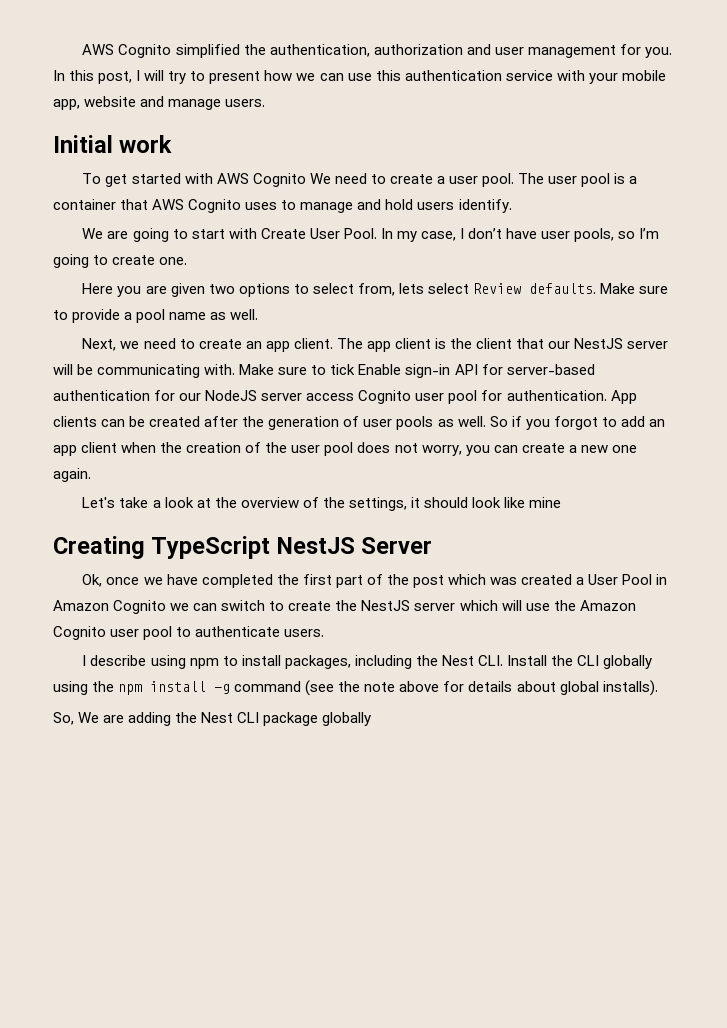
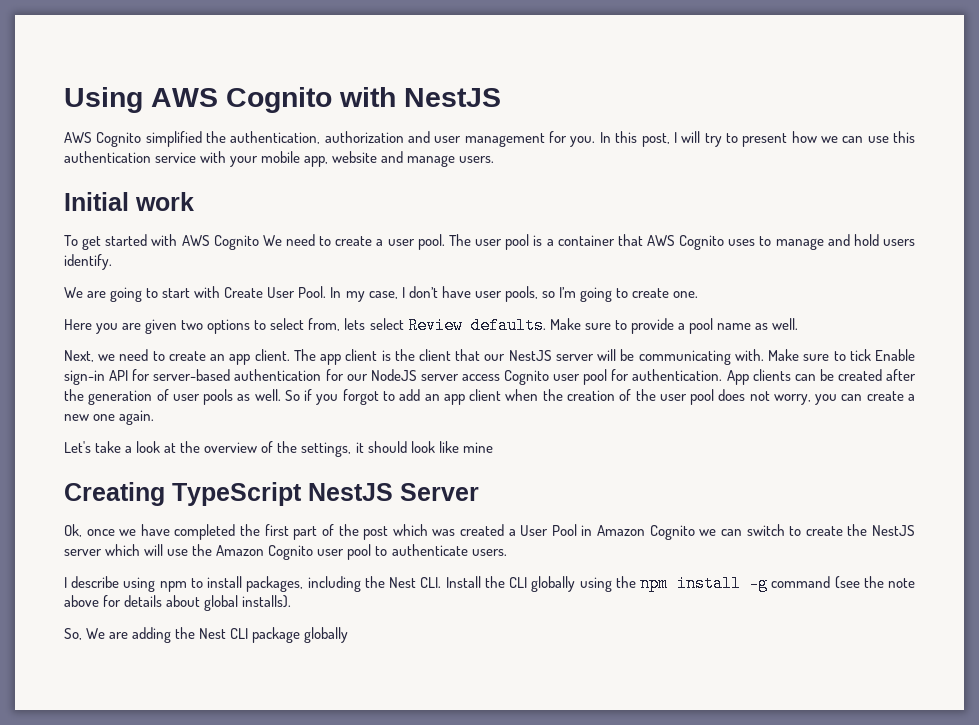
(82, 49) none -> [64,87,501,113] Using AWS Cognito with NestJS //

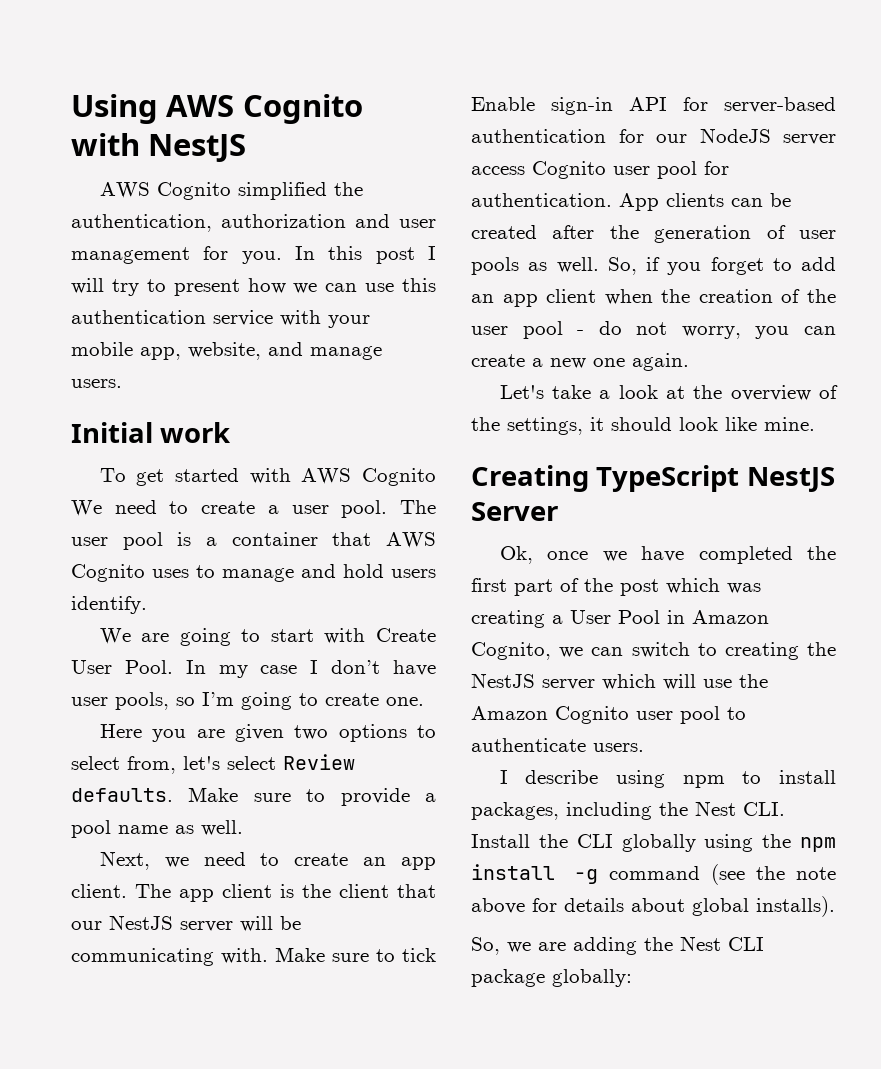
[641,133,670,147] post, -> [375,247,415,264] post
[332,151,378,163] website -> [188,342,261,360] website,
[368,291,398,299] case, -> [260,665,298,674] case
[344,318,366,330] lets -> [183,756,220,770] let's
[284,390,300,401] So -> [607,257,637,275] So,
[342,389,379,405] forgot -> [710,257,764,275] forget
[718,389,746,401] does -> [577,321,622,335] - do
[462,442,493,453] mine -> [764,417,815,431] mine.
[460,524,505,536] created -> [471,610,545,628] creating
[649,525,695,540] Cognito -> [471,642,551,660] Cognito,
[805,526,843,536] create -> [724,642,799,660] creating
[86,628,106,639] We -> [507,942,531,953] we
[304,627,349,643] globally -> [552,969,632,987] globally:

